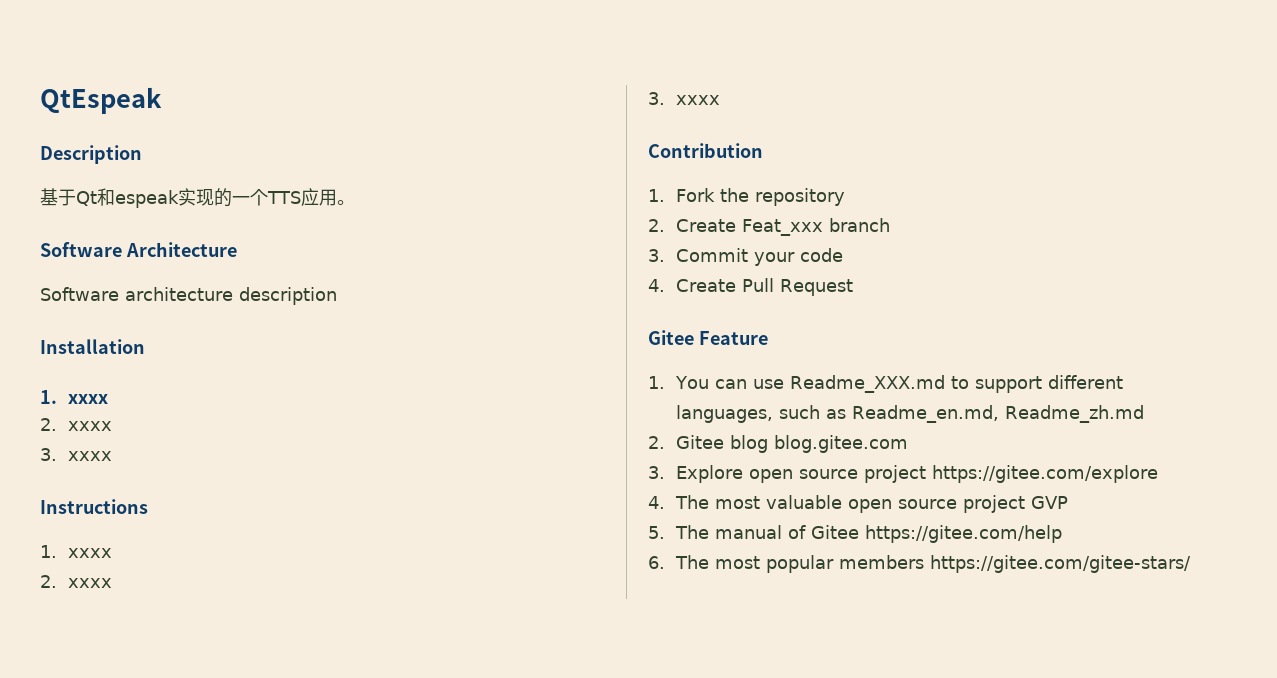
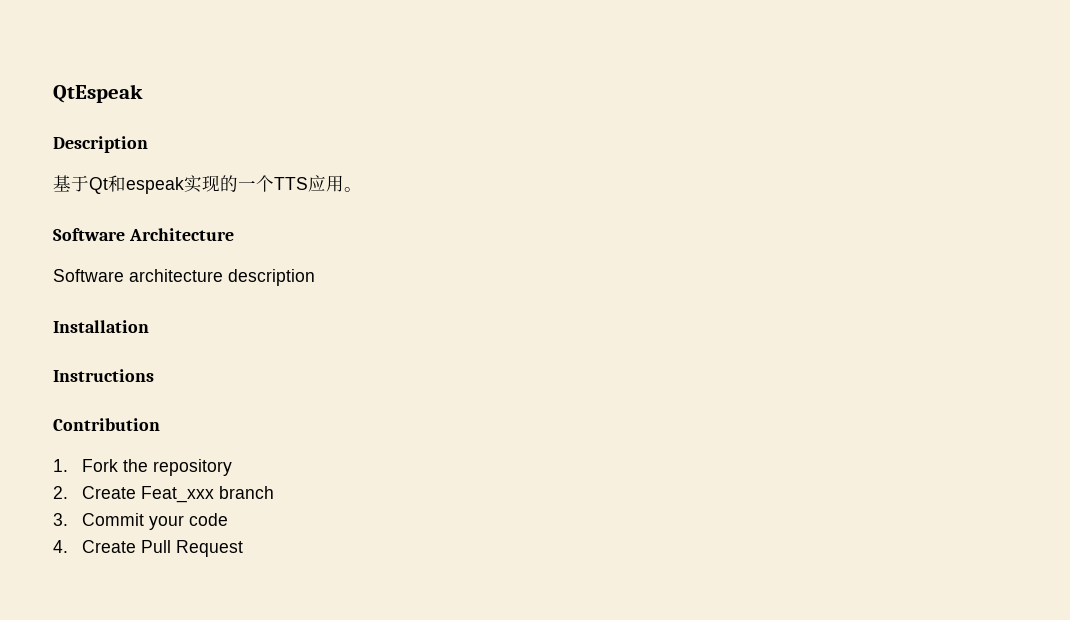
[40,390,108,404] [40,418,112,431] [40,448,112,461] [40,499,148,514] [40,545,112,558] [40,575,112,588] [648,92,720,105] 1. xxxx // 2. xxxx // 3. xxxx // Instructions // 1. xxxx // 2. xxxx // 3. xxxx -> [53,369,154,382] Instructions
[648,330,768,345] [648,375,1123,393] [675,405,1144,423] [648,435,908,453] [648,465,1158,483] [648,495,1068,513] [648,525,1062,543] [648,555,1191,573] // Gitee Feature // 1. You can use Readme_XXX.md to support different languages, such as Readme_en.md, Readme_zh.md // 2. Gitee blog blog.gitee.com // 3. Explore open source project https://gitee.com/explore // 4. The most valuable open source project GVP // 5. The manual of Gitee https://gitee.com/help // 6. The most popular members https://gitee.com/gitee-stars/ -> (243, 548) none

